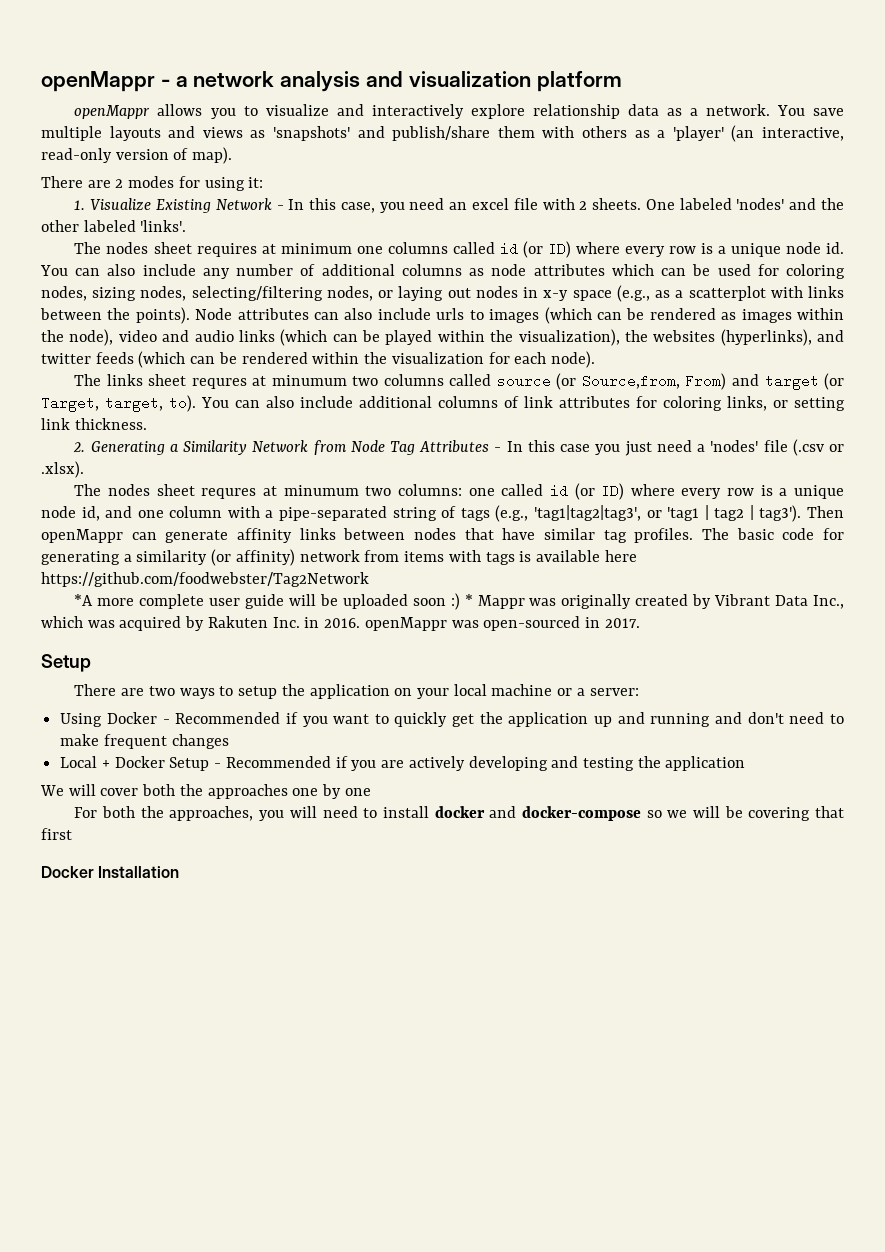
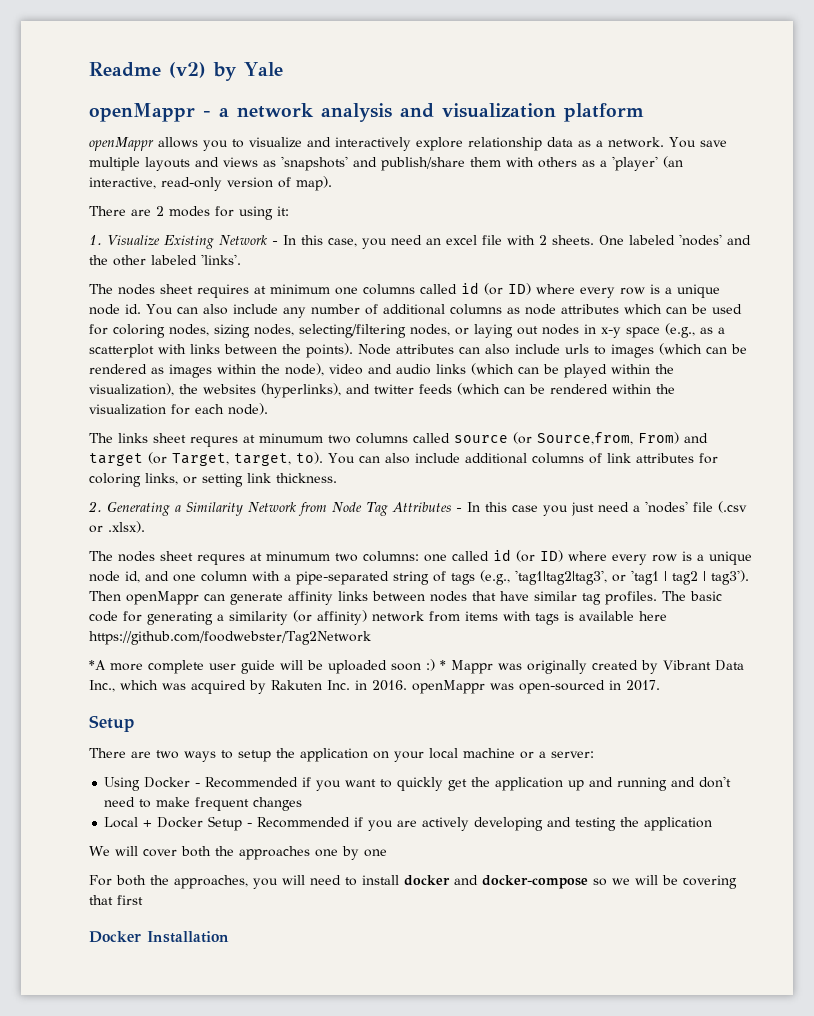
(41, 81) none -> [89,62,283,81] Readme (v2) by Yale //

